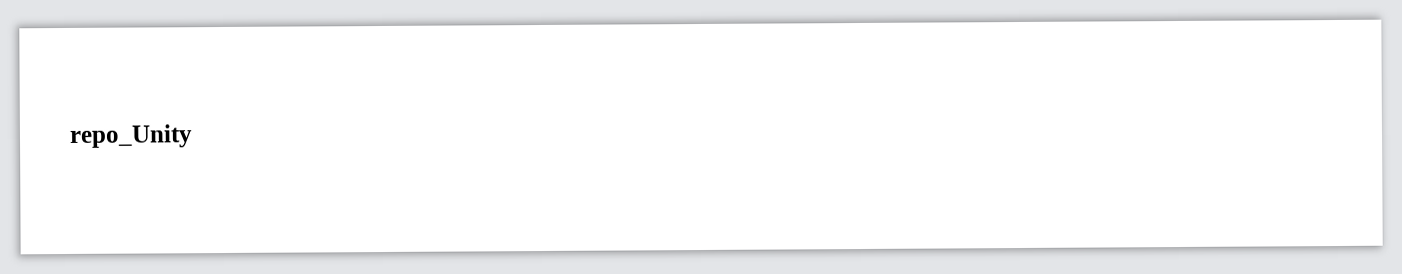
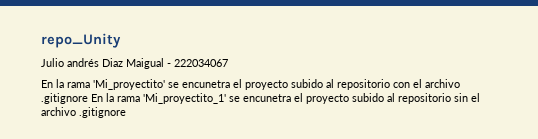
(193, 136) none -> [41,58,228,69] [41,79,460,90] [41,93,480,104] [41,107,126,118] // Julio andrés Diaz Maigual - 222034067 // En la rama 'Mi_proyectito' se encunetra el proyecto subido al repositorio con el archivo .gitignore En la rama 'Mi_proyectito_1' se encunetra el proyecto subido al repositorio sin el archivo .gitignore

